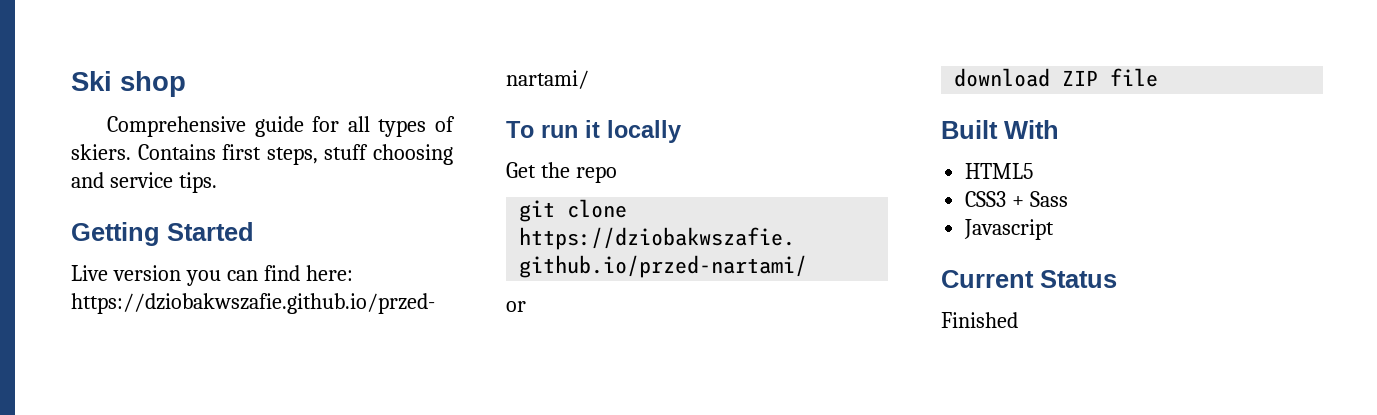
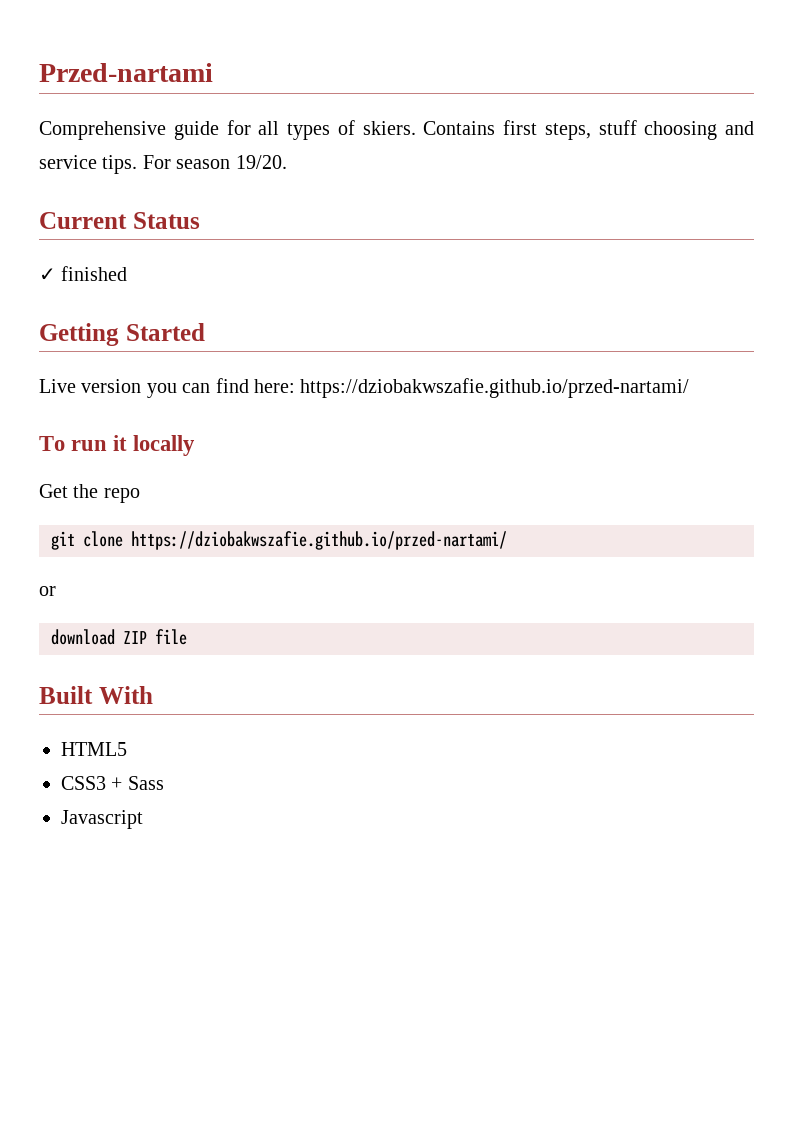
[71,71,186,97] Ski shop -> [39,63,213,82] Przed-nartami
(217, 182) none -> [142,155,287,169] [39,212,200,229] [39,266,128,281] For season 19/20. // Current Status // ✓ finished
[941,270,1117,288] [941,312,1018,328] // Current Status // Finished -> (143, 819) none

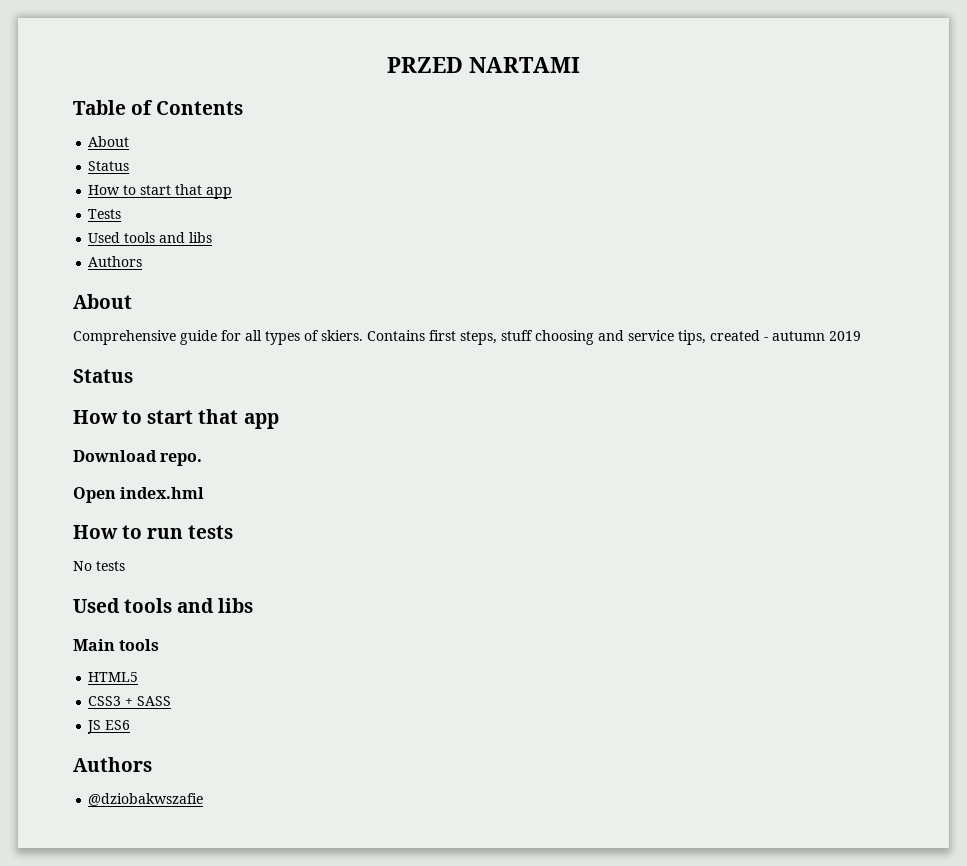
[39,63,213,82] Przed-nartami -> [387,57,580,73] [73,100,244,115] [88,136,130,147] [88,161,130,171] [88,184,233,199] [88,209,122,219] [88,232,213,243] [88,256,143,267] [73,294,132,309] PRZED NARTAMI // Table of Contents // About // Status // How to start that app // Tests // Used tools and libs // Authors // About
[102,155,287,174] [39,212,200,229] [39,266,128,281] [39,323,205,346] [39,378,690,398] [39,435,196,456] [39,484,140,503] [51,531,507,550] [39,586,56,596] [51,629,187,645] [39,686,153,704] [61,742,127,756] [61,776,164,790] [61,810,143,829] tips. For season 19/20. // Current Status // ✓ finished // Getting Started // Live version you can find here: https://dziobakwszafie.github.io/przed-nartami/ // To run it locally // Get the repo // git clone https://dziobakwszafie.github.io/przed-nartami/ // or // download ZIP file // Built With // HTML5 // CSS3 + Sass // Javascript -> [678,330,861,345] [73,369,133,383] [73,409,279,429] [73,450,203,466] [73,487,205,503] [73,525,234,539] [73,561,125,571] [73,598,254,613] [73,639,160,651] [88,672,139,682] [88,696,172,706] [87,720,131,734] [73,757,152,772] [88,793,204,806] tips, created - autumn 2019 // Status // How to start that app // Download repo. // Open index.hml // How to run tests // No tests // Used tools and libs // Main tools // HTML5 // CSS3 + SASS // JS ES6 // Authors // @dziobakwszafie

